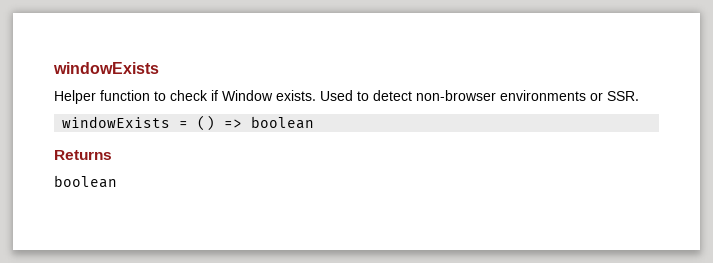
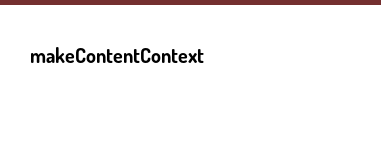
[53,62,159,74] [54,90,639,104] [62,115,315,131] [54,150,112,160] [54,175,117,188] windowExists // Helper function to check if Window exists. Used to detect non-browser environments or SSR. // windowExists = () => boolean // Returns // boolean -> [30,47,204,63] makeContentContext

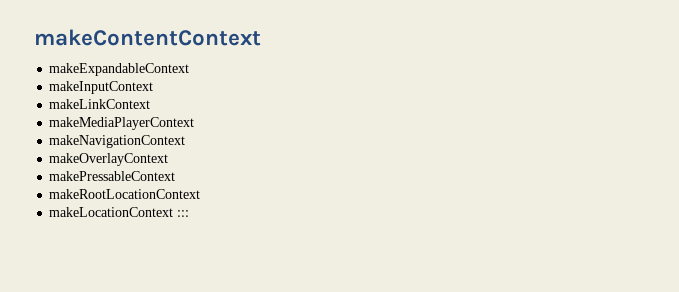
(204, 55) none -> [49,63,190,76] [49,81,154,94] [49,99,151,109] [49,117,195,130] [49,135,186,148] [49,153,169,166] [49,171,176,181] [49,189,201,199] [49,207,190,217] // makeExpandableContext // makeInputContext // makeLinkContext // makeMediaPlayerContext // makeNavigationContext // makeOverlayContext // makePressableContext // makeRootLocationContext // makeLocationContext :::

